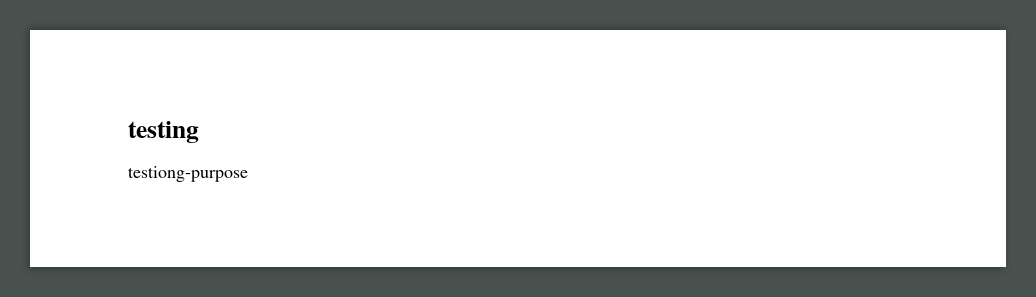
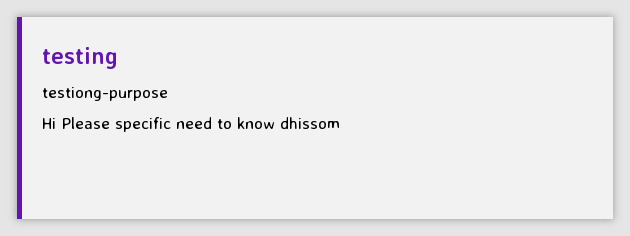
(248, 174) none -> [42,117,340,132] // Hi Please specific need to know dhissom

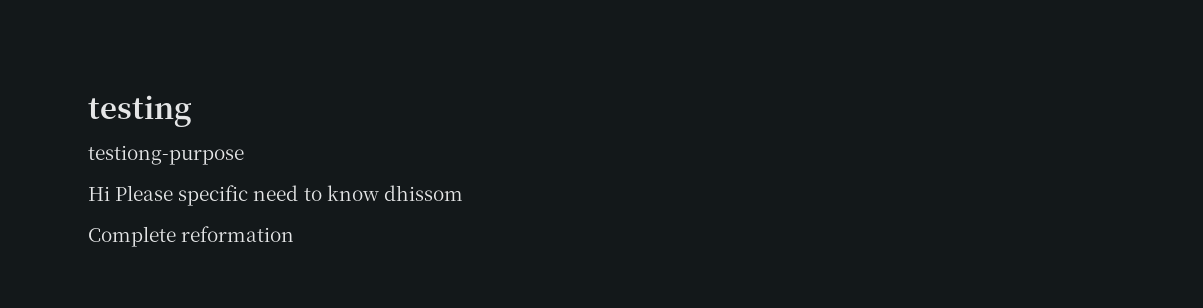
(340, 123) none -> [88,226,295,247] // Complete reformation

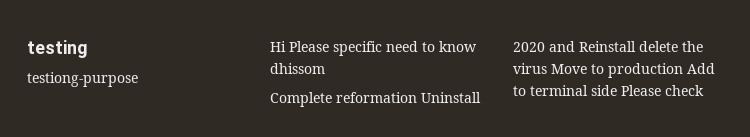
(295, 234) none -> [421,92,481,103] [513,41,703,52] [513,63,715,78] [513,85,704,96] Uninstall 2020 and Reinstall delete the virus Move to production Add to terminal side Please check

